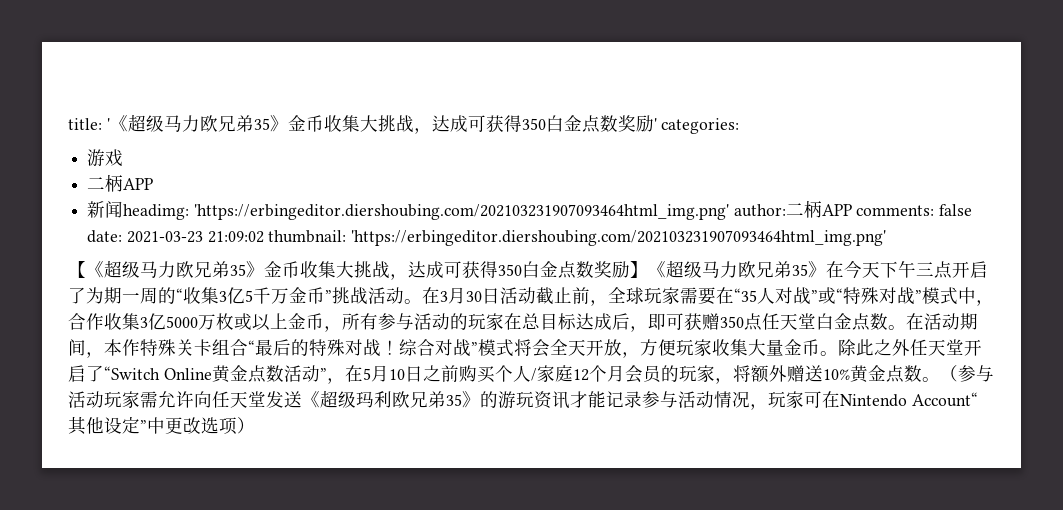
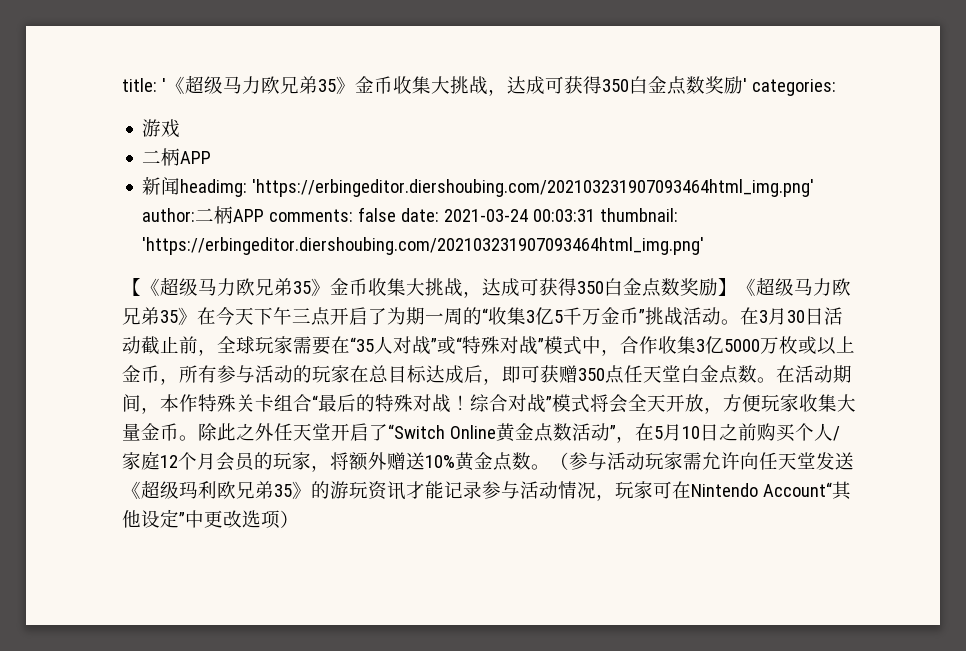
[126,231,264,243] 2021-03-23 21:09:02 -> [444,209,596,222] 2021-03-24 00:03:31

